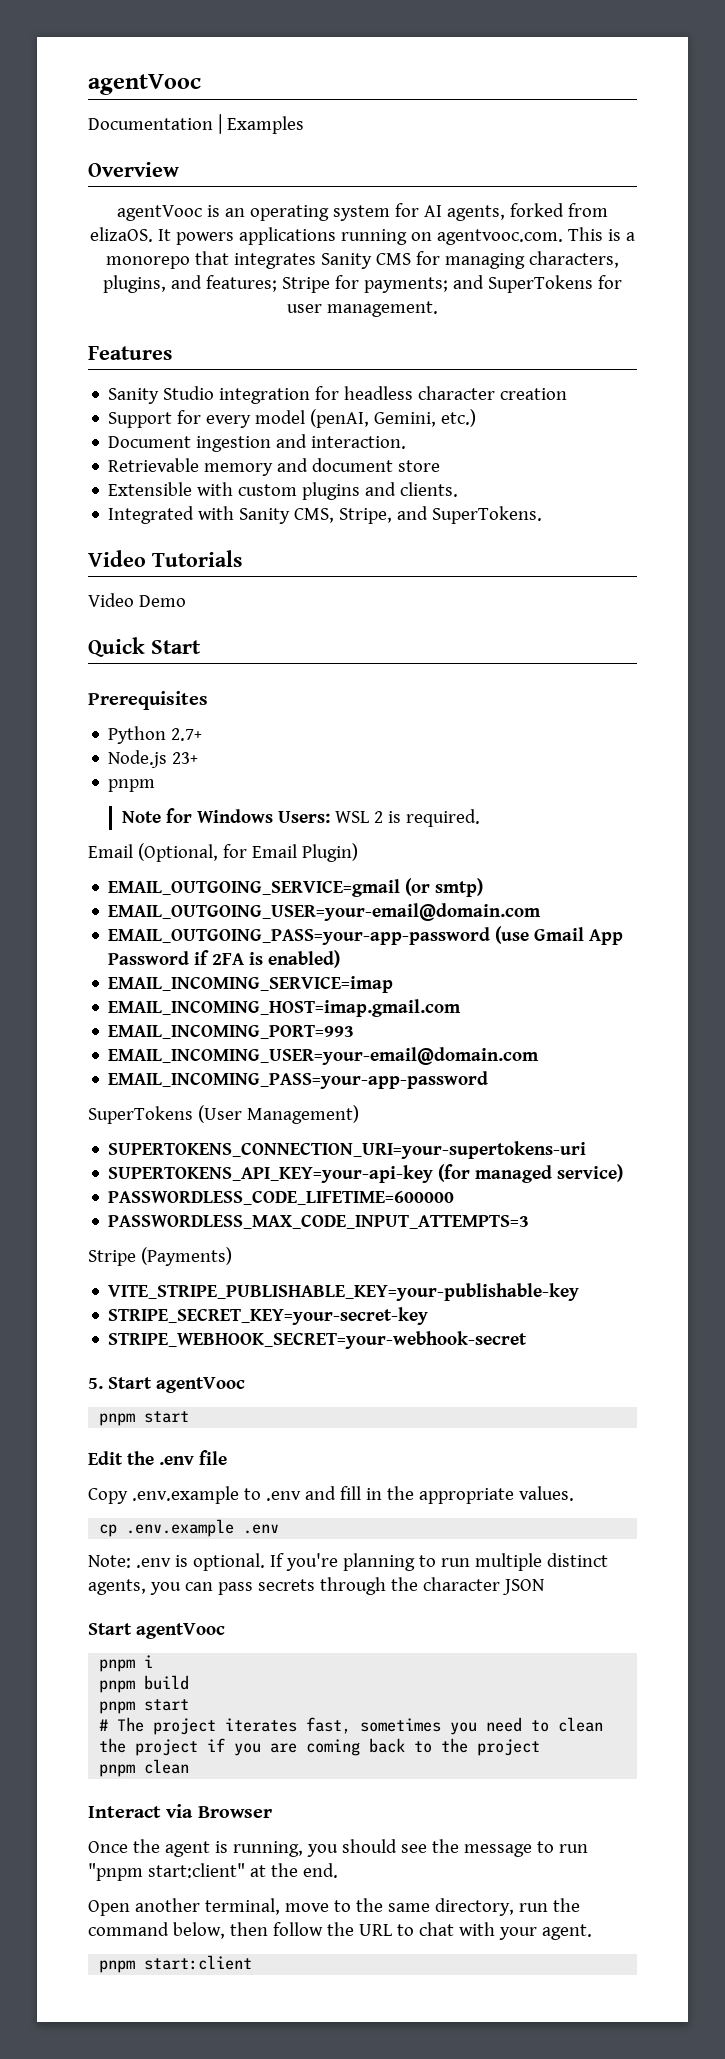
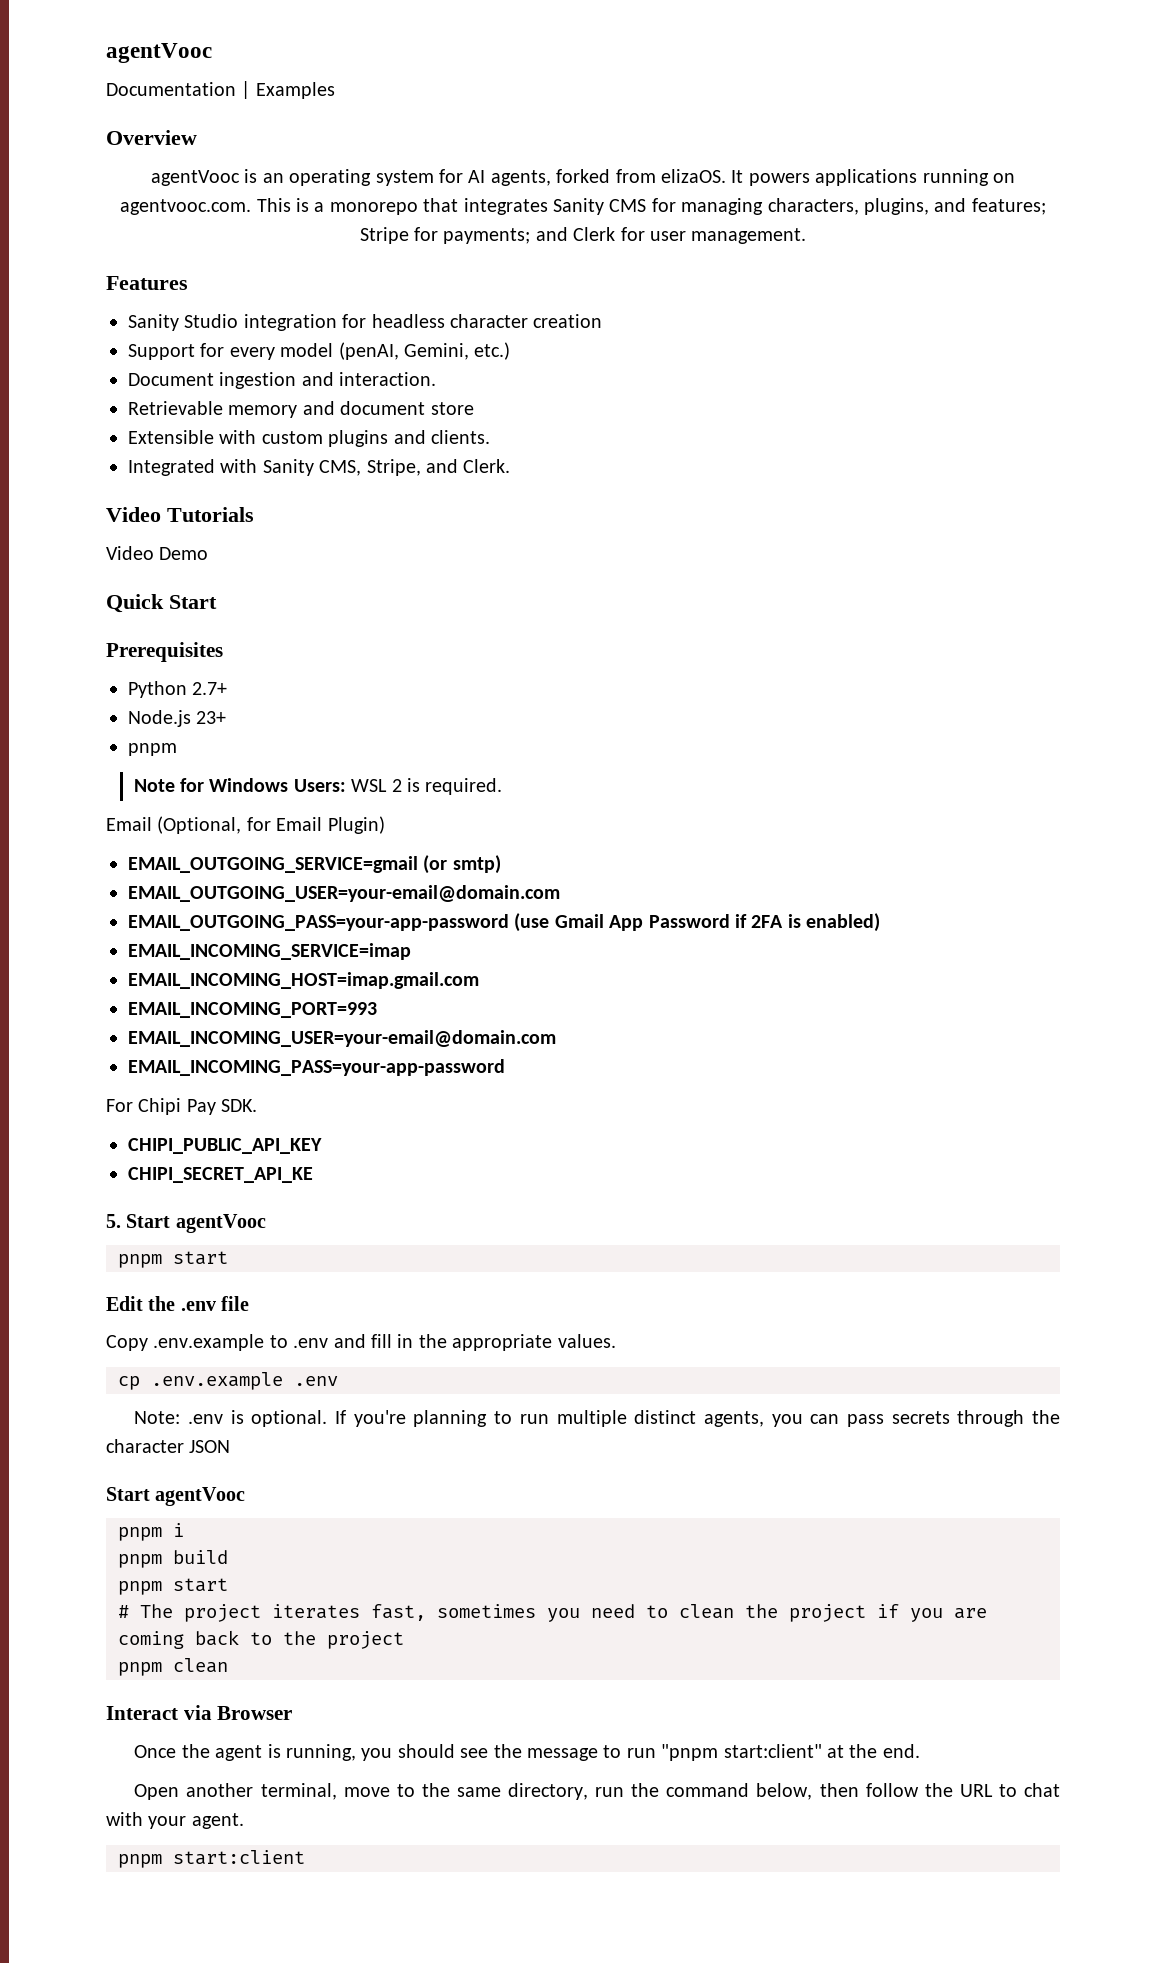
[487,275,593,293] SuperTokens -> [573,227,616,241] Clerk
[432,506,543,524] SuperTokens. -> [463,459,511,473] Clerk.
[88,1105,359,1124] [108,1141,587,1159] [108,1164,624,1183] [108,1190,455,1205] [108,1214,530,1229] [88,1247,232,1266] [108,1283,580,1301] [108,1307,429,1325] [108,1331,528,1349] SuperTokens (User Management) // SUPERTOKENS_CONNECTION_URI=your-supertokens-uri // SUPERTOKENS_API_KEY=your-api-key (for managed service) // PASSWORDLESS_CODE_LIFETIME=600000 // PASSWORDLESS_MAX_CODE_INPUT_ATTEMPTS=3 // Stripe (Payments) // VITE_STRIPE_PUBLISHABLE_KEY=your-publishable-key // STRIPE_SECRET_KEY=your-secret-key // STRIPE_WEBHOOK_SECRET=your-webhook-secret -> [106,1098,258,1115] [128,1138,322,1154] [128,1167,313,1183] For Chipi Pay SDK. // CHIPI_PUBLIC_API_KEY // CHIPI_SECRET_API_KE

